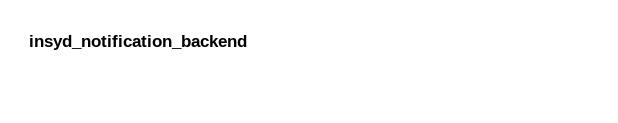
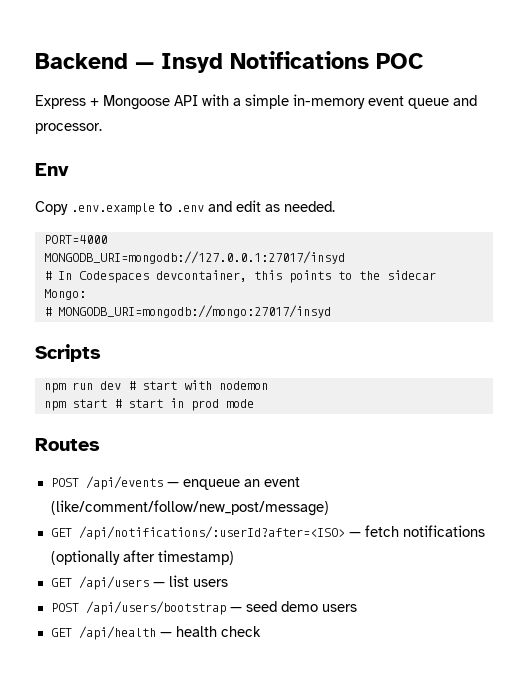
[29,35,247,50] insyd_notification_backend -> [35,51,423,73] [35,94,477,110] [35,123,102,134] [35,163,69,176] [35,200,335,215] [43,235,107,244] [43,251,345,264] [43,270,436,283] [43,289,86,300] [43,305,331,318] [35,344,101,362] [43,380,268,393] [43,398,254,411] [35,438,100,451] [50,476,300,490] [50,500,329,516] [50,525,485,540] [50,550,234,565] [50,575,228,590] [50,601,357,615] [50,626,261,640] Backend — Insyd Notifications POC // Express + Mongoose API with a simple in-memory event queue and processor. // Env // Copy .env.example to .env and edit as needed. // PORT=4000 // MONGODB_URI=mongodb://127.0.0.1:27017/insyd // # In Codespaces devcontainer, this points to the sidecar Mongo: // # MONGODB_URI=mongodb://mongo:27017/insyd // Scripts // npm run dev # start with nodemon // npm start # start in prod mode // Routes // POST /api/events — enqueue an event (like/comment/follow/new_post/message) // GET /api/notifications/:userId?after=<ISO> — fetch notifications (optionally after timestamp) // GET /api/users — list users // POST /api/users/bootstrap — seed demo users // GET /api/health — health check

